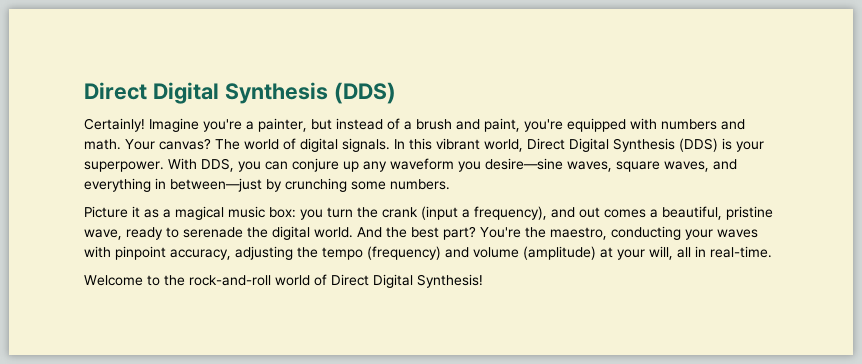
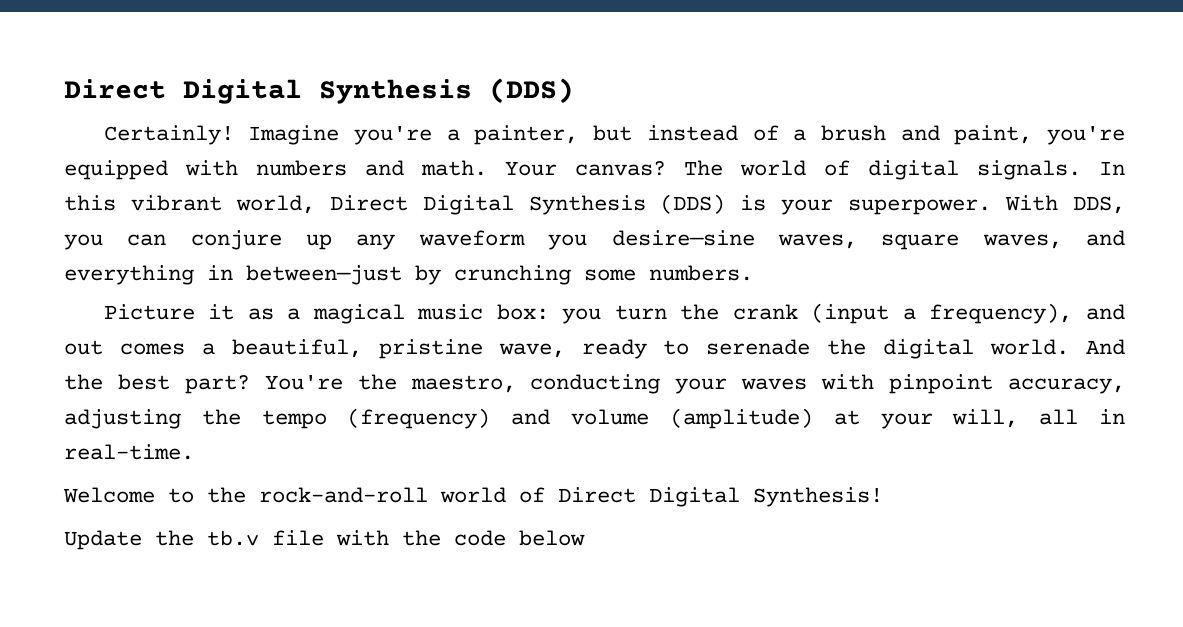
(483, 281) none -> [64,530,585,550] // Update the tb.v file with the code below

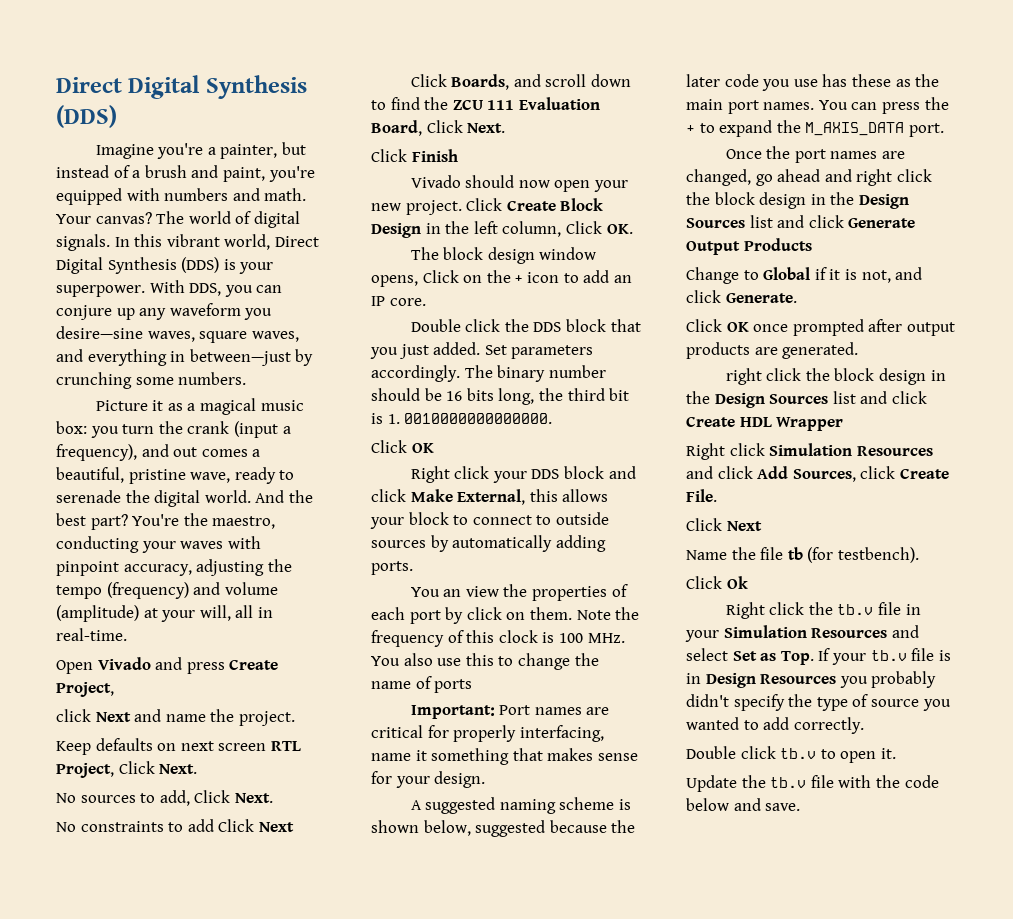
[103,125,234,145] Certainly! -> (117, 116) none
[63,487,883,507] Welcome to the rock-and-roll world of Direct Digital Synthesis! -> [56,657,279,674] [56,682,114,697] [56,709,295,726] [56,738,301,755] [56,761,198,778] [56,790,273,806] [56,819,294,832] [410,74,632,90] [371,97,600,110] [371,120,506,136] [371,149,458,162] [410,175,629,192] [371,198,604,215] [371,221,633,238] [410,247,597,264] [371,270,632,287] [371,296,426,306] [410,319,641,332] [370,342,594,359] [371,365,606,382] [371,388,630,405] [371,413,553,424] [371,440,434,453] [410,466,636,483] [371,489,609,505] [370,512,609,529] [371,535,606,552] [371,561,413,575] [410,584,628,601] [371,607,640,624] [371,630,625,647] [371,653,599,670] [371,676,473,693] [410,705,610,719] [371,725,604,742] [371,748,638,765] [371,771,486,788] [410,797,632,814] [371,820,636,837] [686,74,940,91] [686,97,949,114] [686,120,944,137] [725,146,906,163] [686,169,932,186] [686,192,909,209] [686,215,916,228] [686,238,812,255] [686,267,923,284] [686,290,797,303] [686,319,955,336] [686,342,859,359] [725,368,946,385] [686,391,927,408] [686,416,844,431] [686,443,933,460] [686,466,949,482] [686,489,717,502] [686,518,762,531] [686,547,919,563] [686,576,748,589] [725,602,921,619] [685,625,919,642] [686,648,951,665] [686,671,937,688] [686,694,951,711] [686,717,864,734] [686,746,896,763] Open Vivado and press Create Project, // click Next and name the project. // Keep defaults on next screen RTL Project, Click Next. // No sources to add, Click Next. // No constraints to add Click Next // Click Boards, and scroll down to find the ZCU 111 Evaluation Board, Click Next. // Click Finish // Vivado should now open your new project. Click Create Block Design in the left column, Click OK. // The block design window opens, Click on the + icon to add an IP core. // Double click the DDS block that you just added. Set parameters accordingly. The binary number should be 16 bits long, the third bit is 1. 0010000000000000. // Click OK // Right click your DDS block and click Make External, this allows your block to connect to outside sources by automatically adding ports. // You an view the properties of each port by click on them. Note the frequency of this clock is 100 MHz. You also use this to change the name of ports // Important: Port names are critical for properly interfacing, name it something that makes sense for your design. // A suggested naming scheme is shown below, suggested because the later code you use has these as the main port names. You can press the + to expand the M_AXIS_DATA port. // Once the port names are changed, go ahead and right click the block design in the Design Sources list and click Generate Output Products // Change to Global if it is not, and click Generate. // Click OK once prompted after output products are generated. // right click the block design in the Design Sources list and click Create HDL Wrapper // Right click Simulation Resources and click Add Sources, click Create File. // Click Next // Name the file tb (for testbench). // Click Ok // Right click the tb.v file in your Simulation Resources and select Set as Top. If your tb.v file is in Design Resources you probably didn't specify the type of source you wanted to add correctly. // Double click tb.v to open it.
(585, 538) none -> [733,798,801,811] and save.

